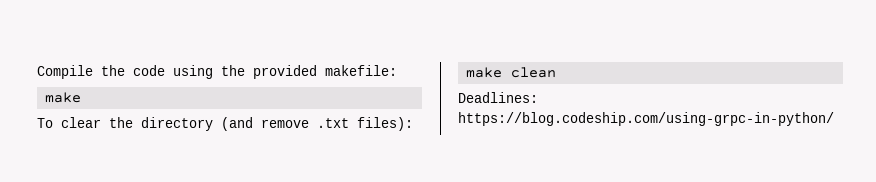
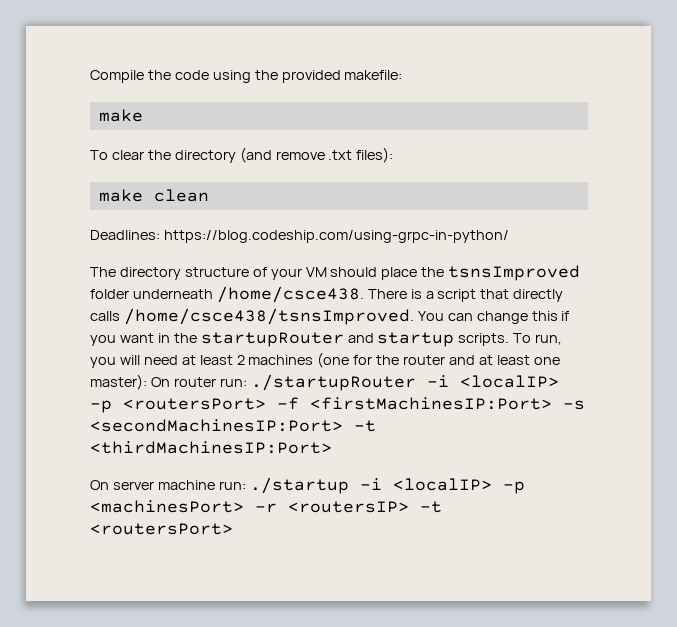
(834, 119) none -> [90,265,581,281] [90,286,564,303] [90,308,570,325] [90,332,563,347] [90,352,560,368] [90,374,559,391] [90,397,585,413] [90,419,376,432] [90,441,332,454] [90,477,525,494] [90,500,442,513] [90,523,233,535] // The directory structure of your VM should place the tsnsImproved folder underneath /home/csce438. There is a script that directly calls /home/csce438/tsnsImproved. You can change this if you want in the startupRouter and startup scripts. To run, you will need at least 2 machines (one for the router and at least one master): On router run: ./startupRouter -i <localIP> -p <routersPort> -f <firstMachinesIP:Port> -s <secondMachinesIP:Port> -t <thirdMachinesIP:Port> // On server machine run: ./startup -i <localIP> -p <machinesPort> -r <routersIP> -t <routersPort>

